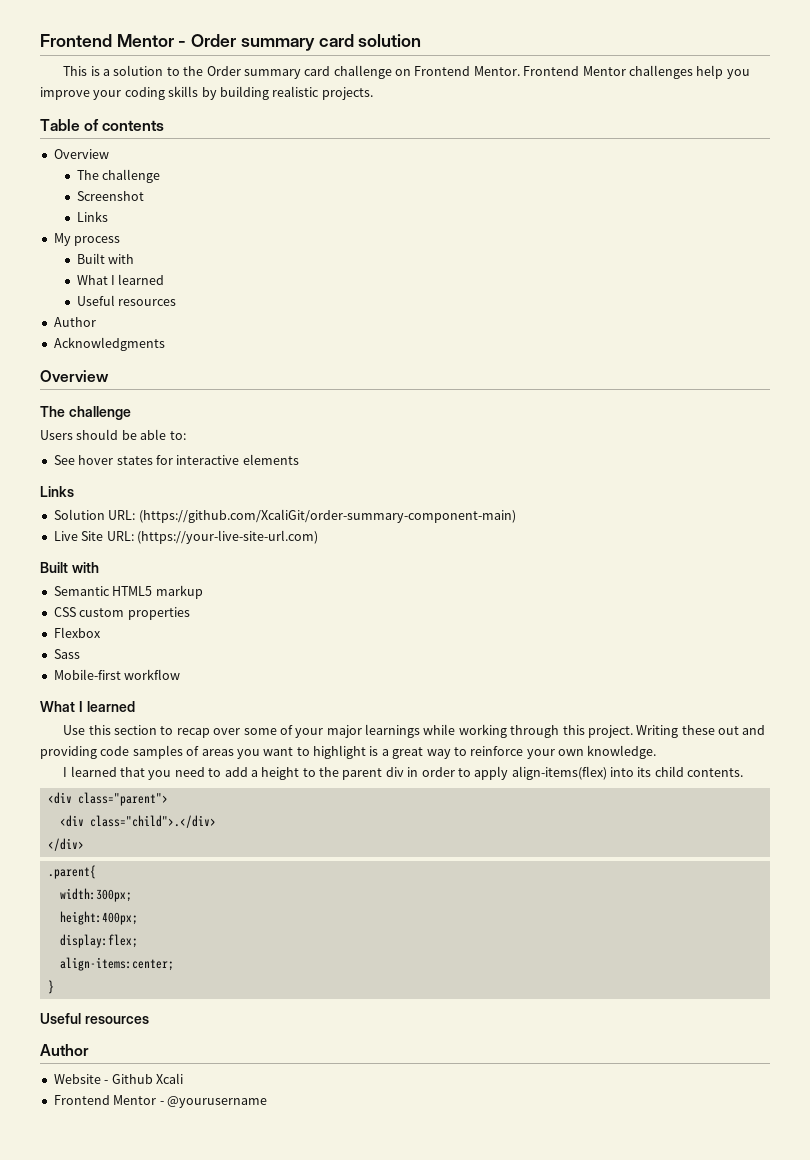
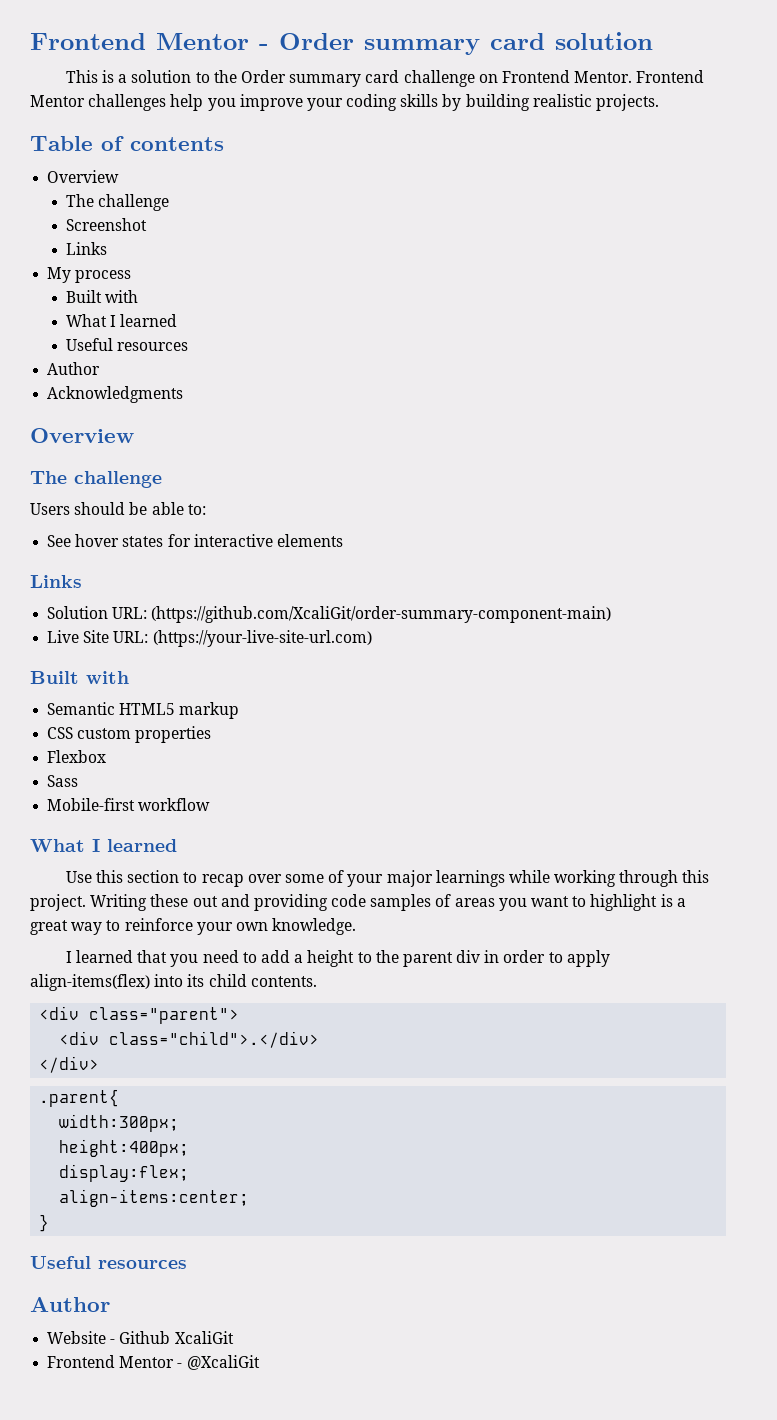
[155,1073,183,1084] [53,1095,267,1108] Xcali // Frontend Mentor - @yourusername -> [174,1331,234,1344] [47,1355,260,1370] XcaliGit // Frontend Mentor - @XcaliGit

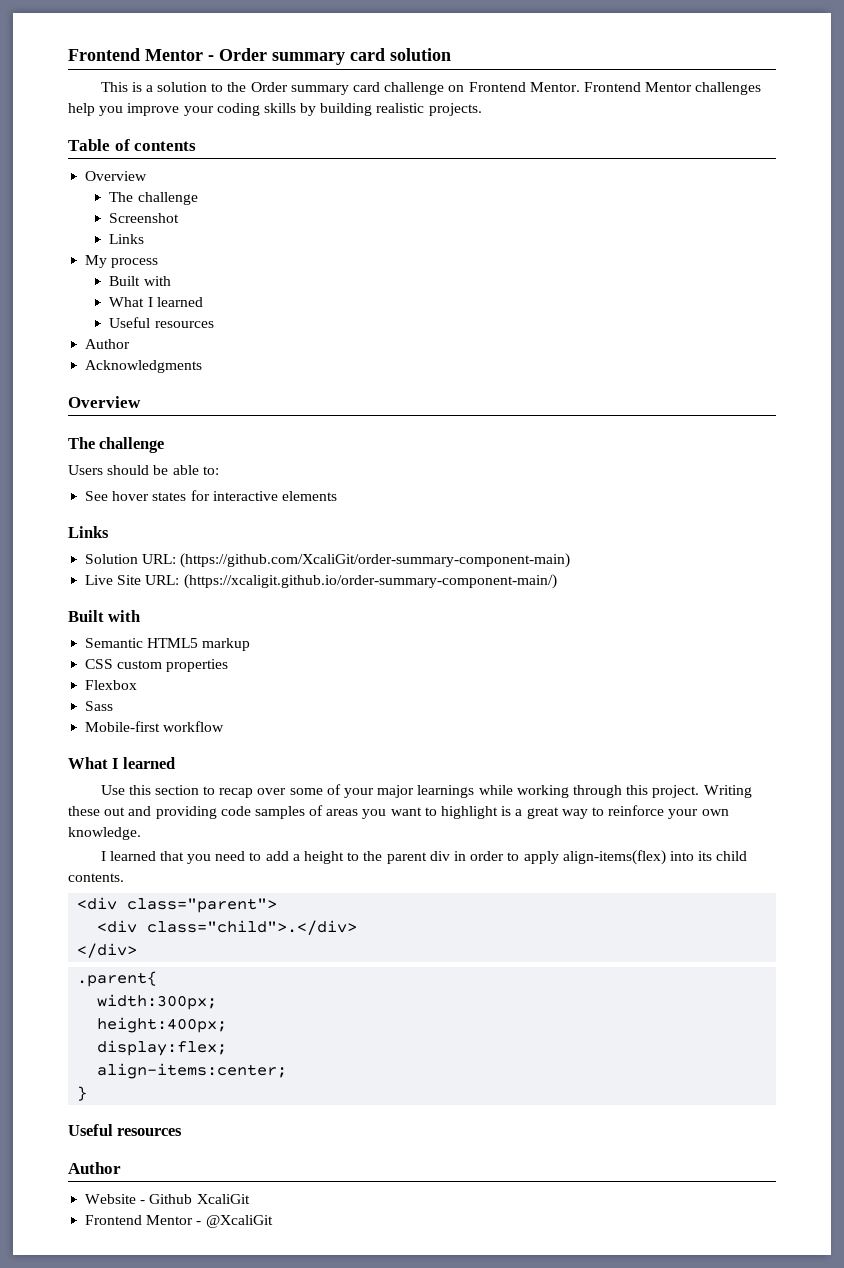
[152,630,372,647] (https://your-live-site-url.com) -> [183,574,557,589] (https://xcaligit.github.io/order-summary-component-main/)

